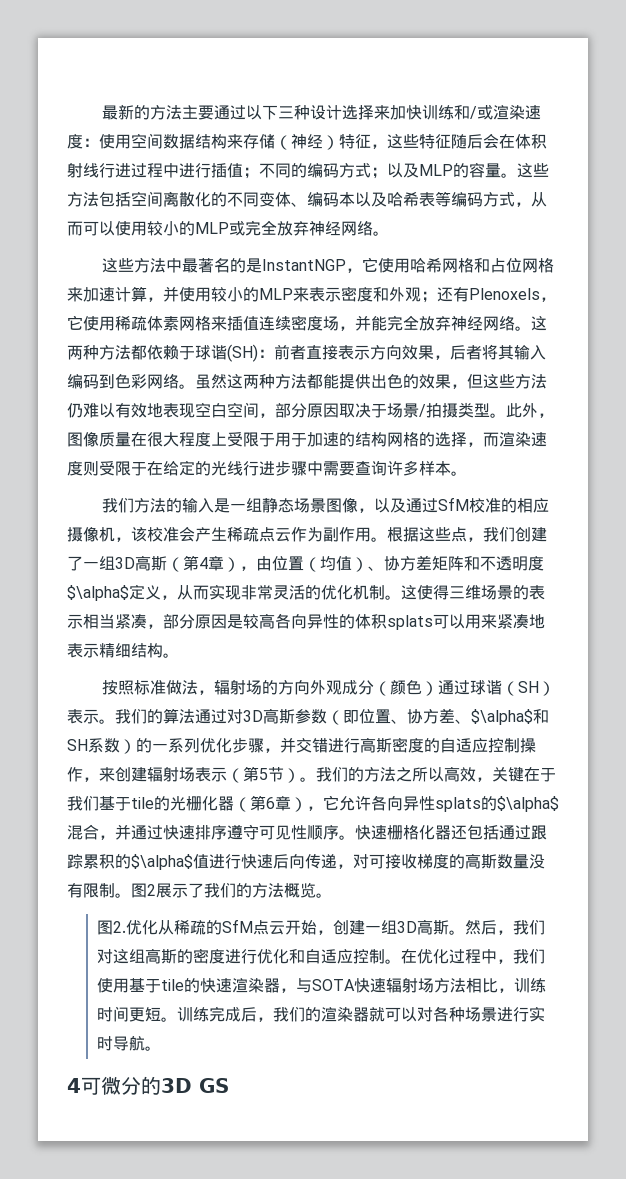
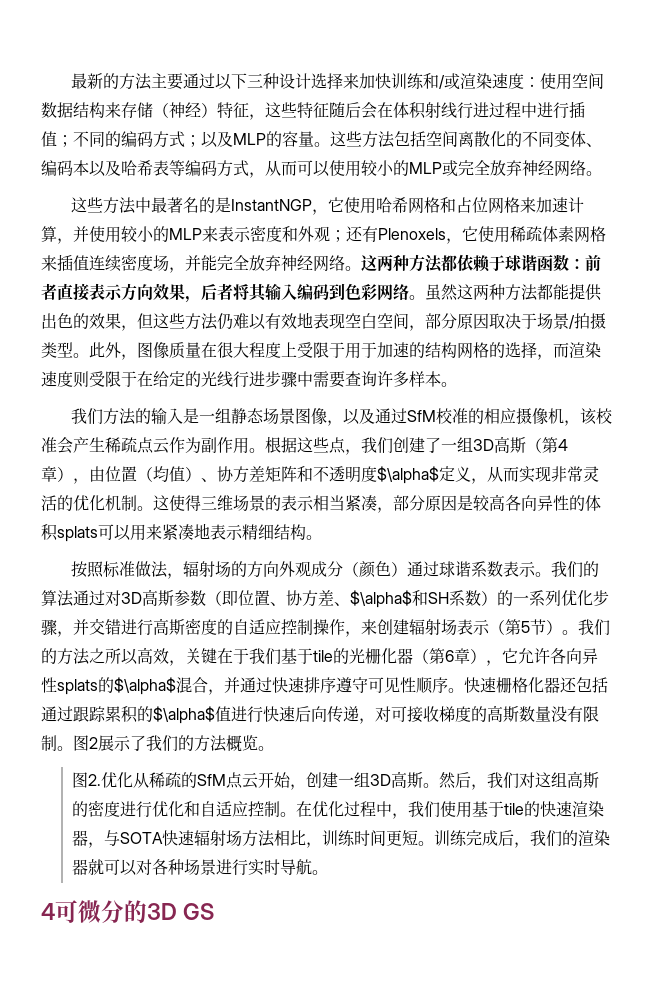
[227,344,258,362] (SH) -> [537,254,569,272] 函数
[502,681,556,696] （SH） -> [470,561,503,577] 系数

